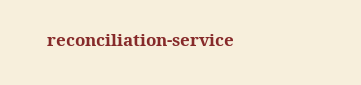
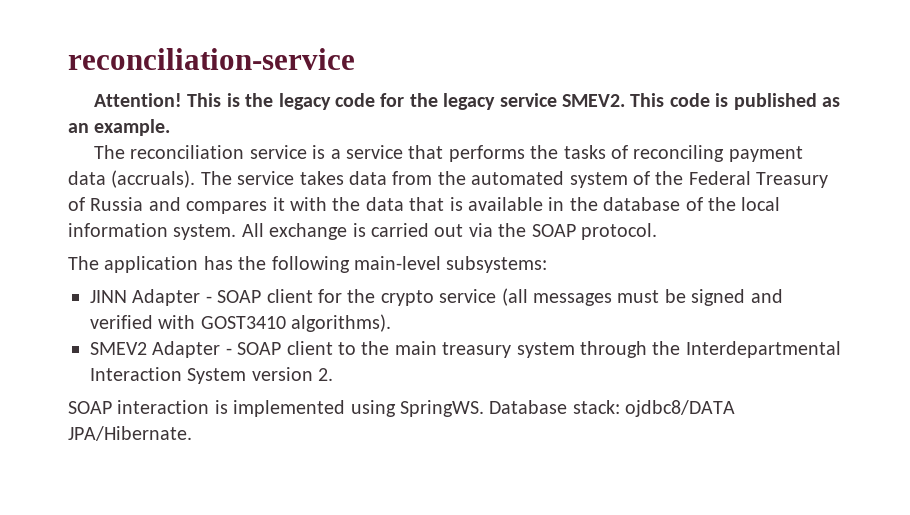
(234, 40) none -> [94,93,841,110] [68,119,171,136] [94,145,803,162] [68,170,829,188] [68,197,781,214] [68,223,657,240] [68,256,548,273] [90,288,783,306] [90,314,392,332] [90,341,841,358] [90,367,334,384] [68,400,736,417] [68,426,192,441] // Attention! This is the legacy code for the legacy service SMEV2. This code is published as an example. // The reconciliation service is a service that performs the tasks of reconciling payment data (accruals). The service takes data from the automated system of the Federal Treasury of Russia and compares it with the data that is available in the database of the local information system. All exchange is carried out via the SOAP protocol. // The application has the following main-level subsystems: // JINN Adapter - SOAP client for the crypto service (all messages must be signed and verified with GOST3410 algorithms). // SMEV2 Adapter - SOAP client to the main treasury system through the Interdepartmental Interaction System version 2. // SOAP interaction is implemented using SpringWS. Database stack: ojdbc8/DATA JPA/Hibernate.

